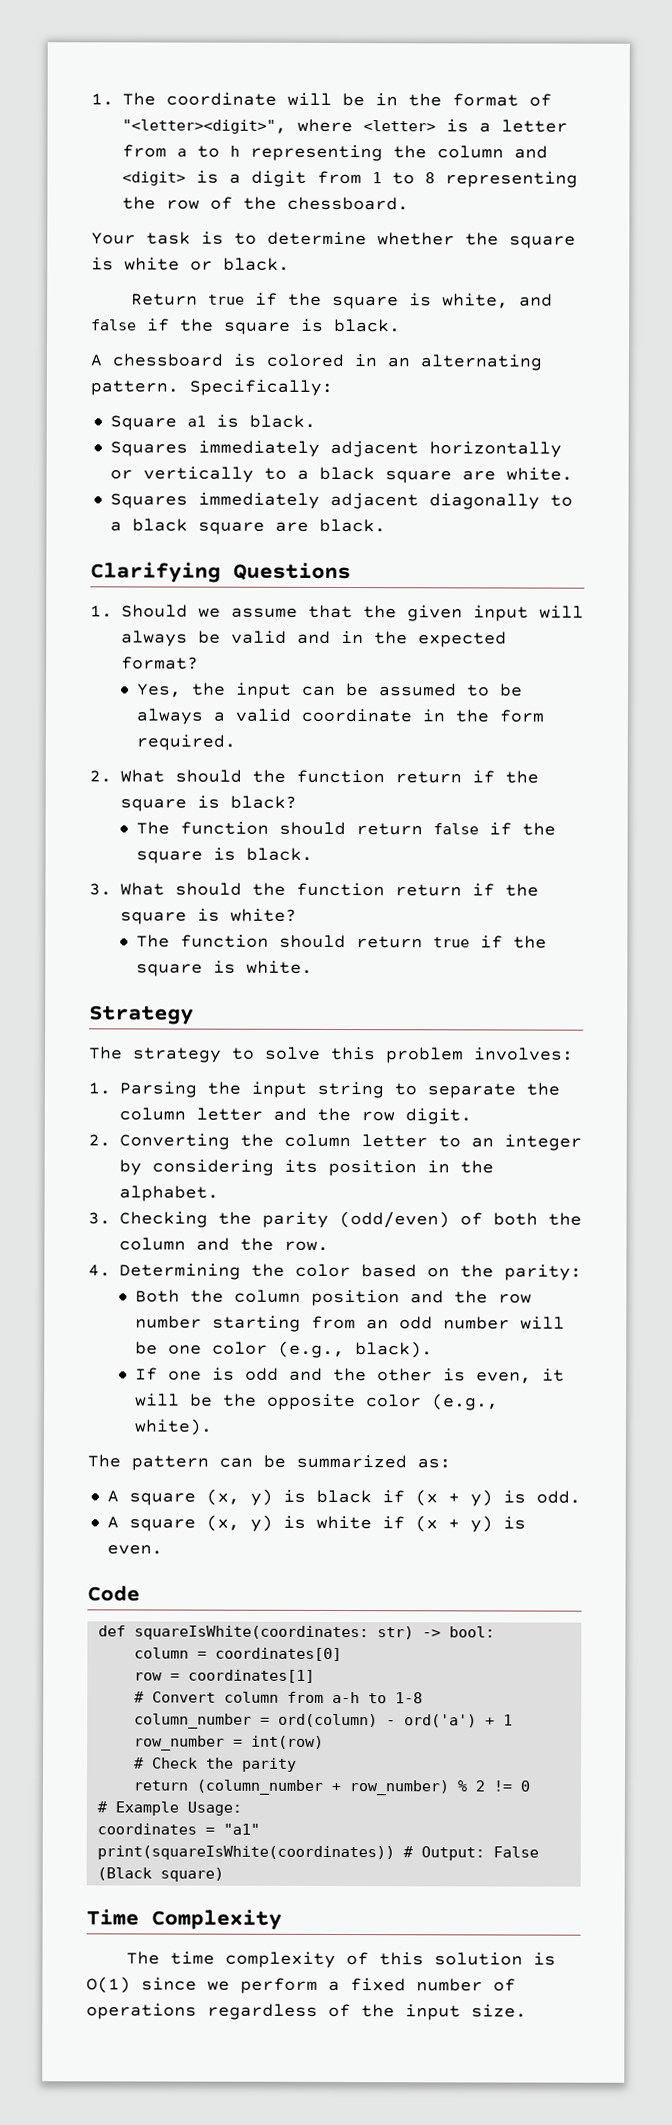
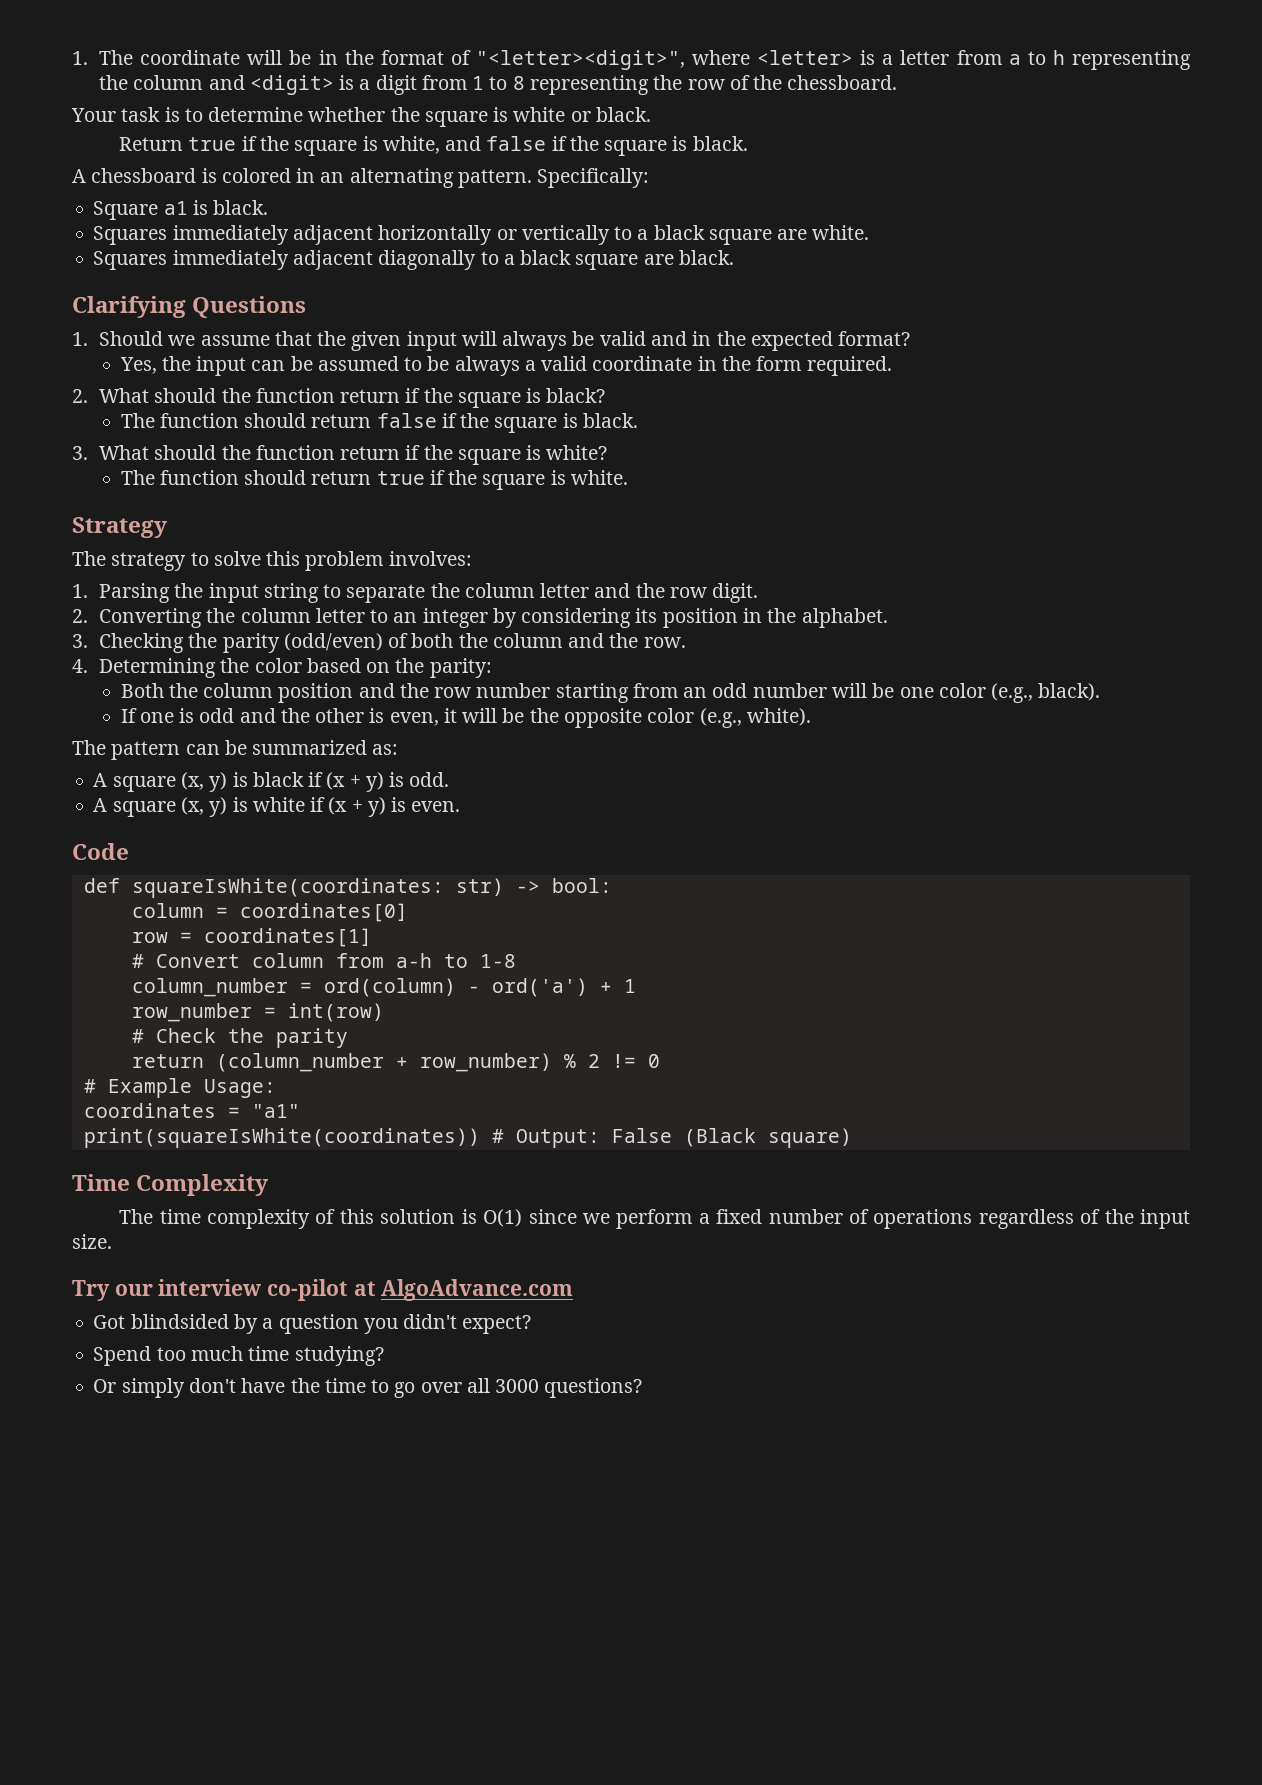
(527, 2011) none -> [72,1279,574,1301] [93,1314,532,1334] [93,1346,384,1366] [93,1378,643,1398] // Try our interview co-pilot at AlgoAdvance.com // Got blindsided by a question you didn't expect? // Spend too much time studying? // Or simply don't have the time to go over all 3000 questions?

